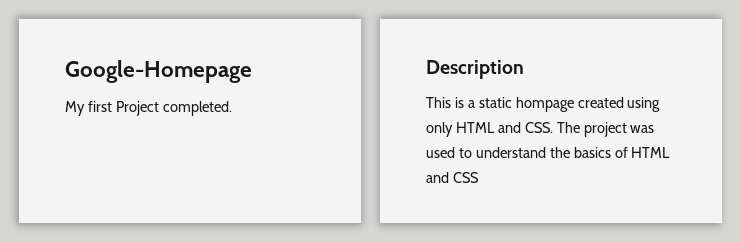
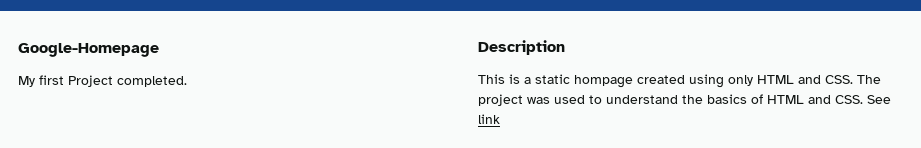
[452,172,479,183] CSS -> [835,95,891,104] [478,114,500,124] CSS. See link

